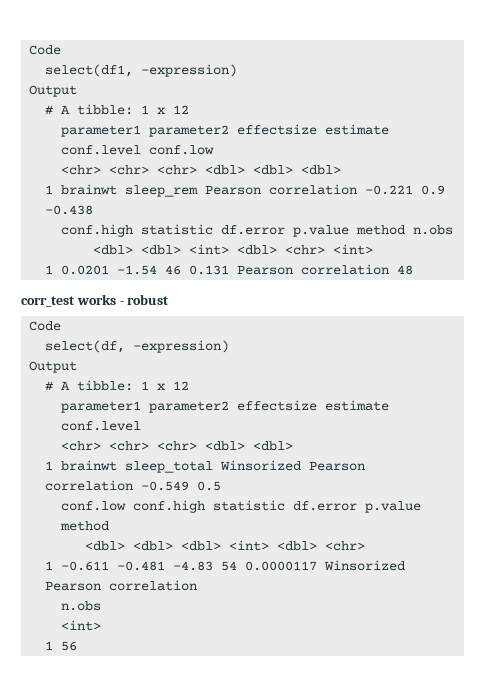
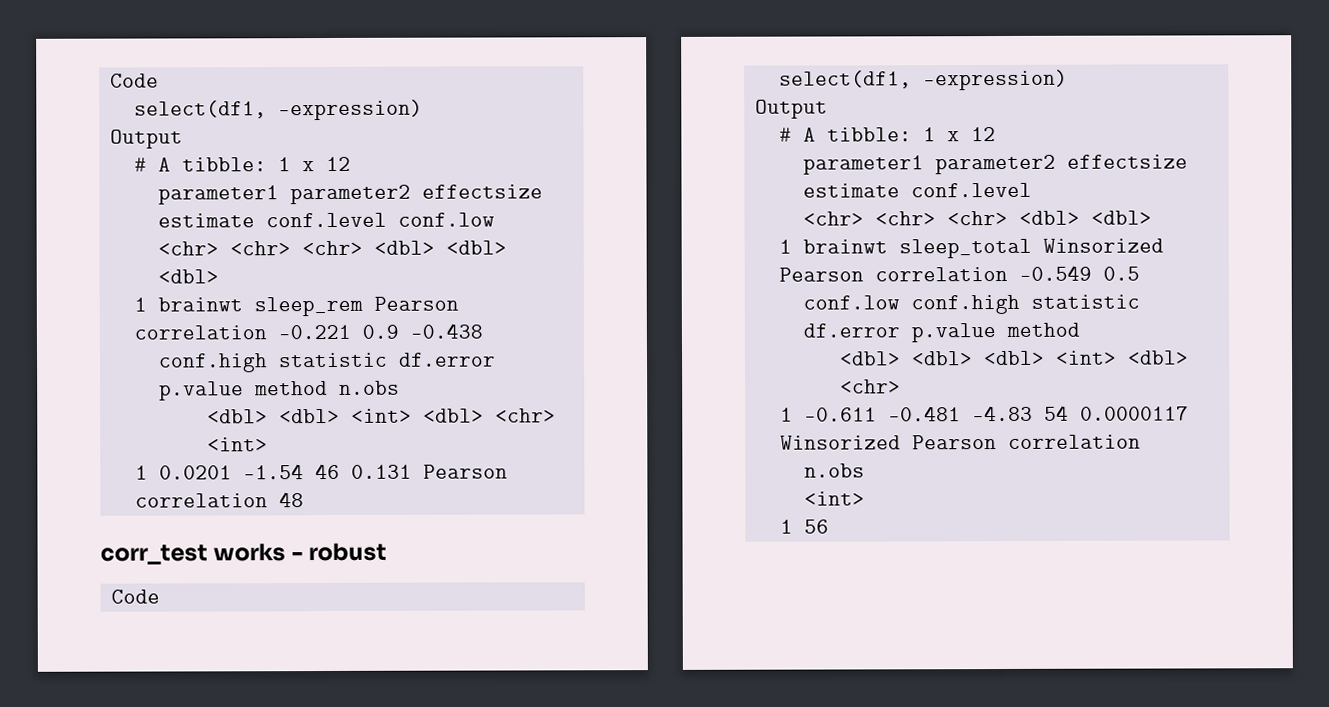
[44,340,125,353] select(df, -> [778,70,912,89] select(df1,

